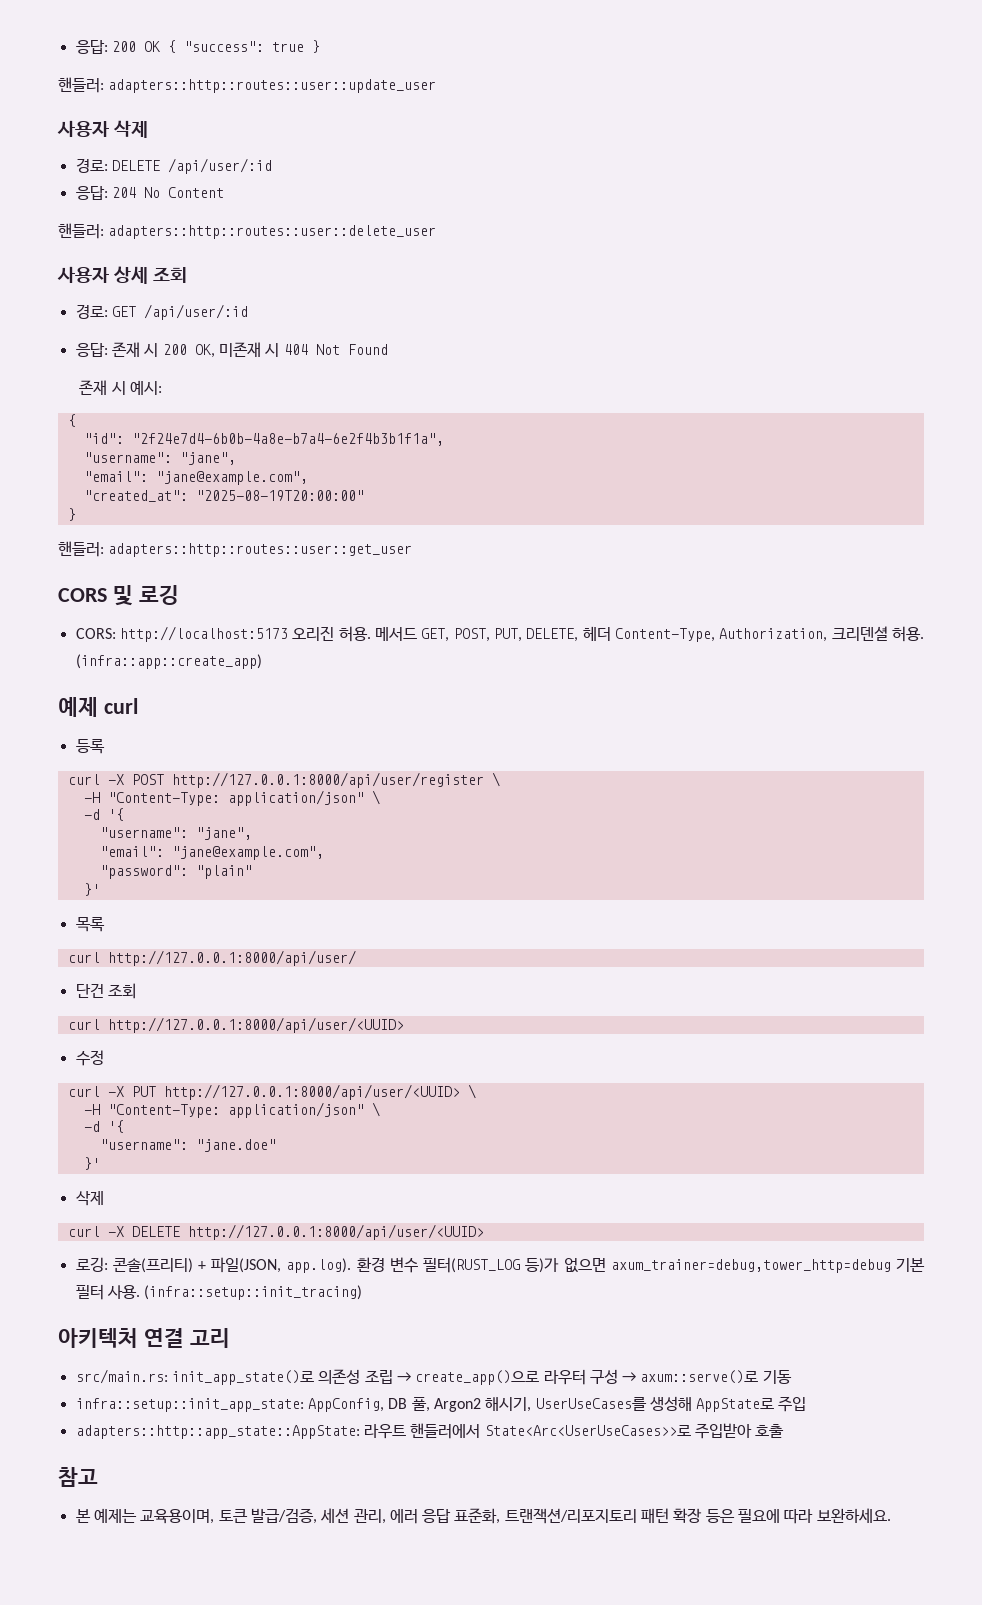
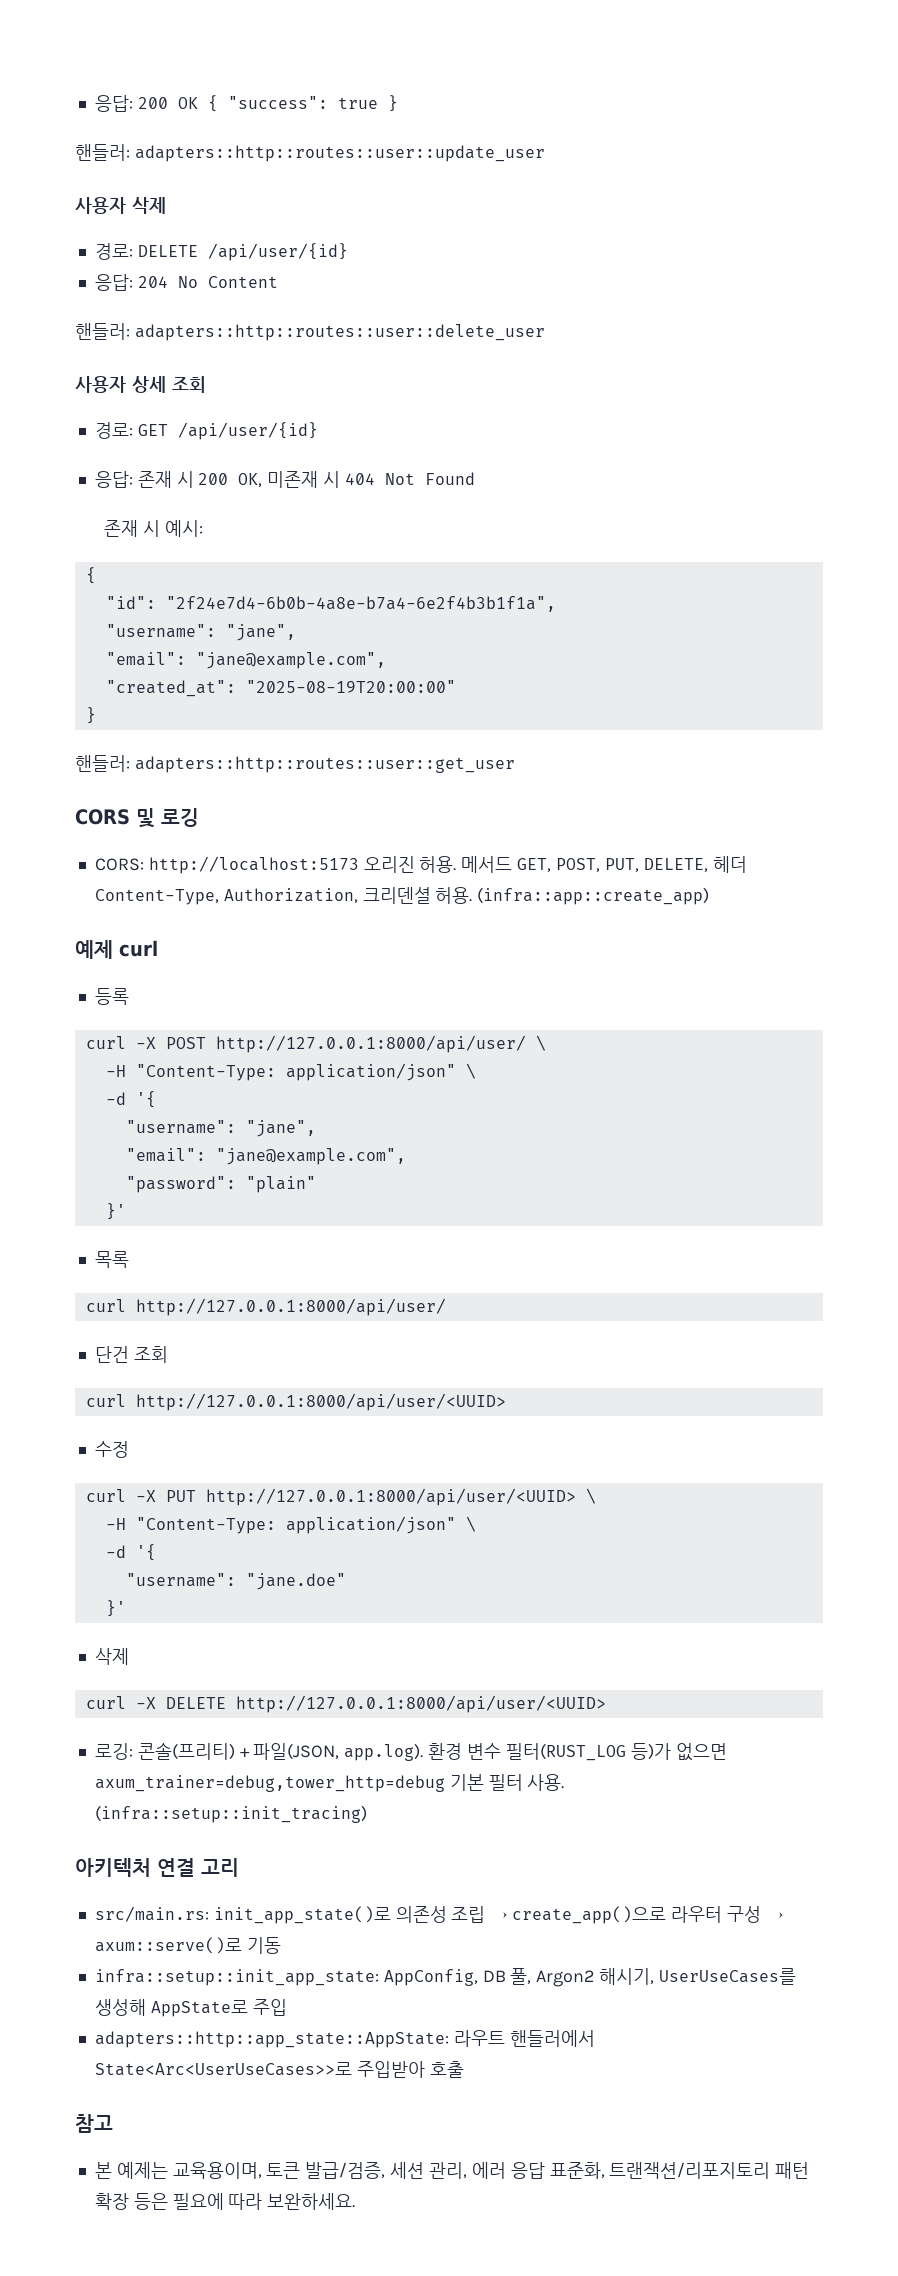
[167,158,272,174] /api/user/:id -> [207,243,348,261] /api/user/{id}
[143,304,248,320] /api/user/:id -> [177,422,318,440] /api/user/{id}
[171,772,484,788] http://127.0.0.1:8000/api/user/register -> [215,1035,526,1053] http://127.0.0.1:8000/api/user/

